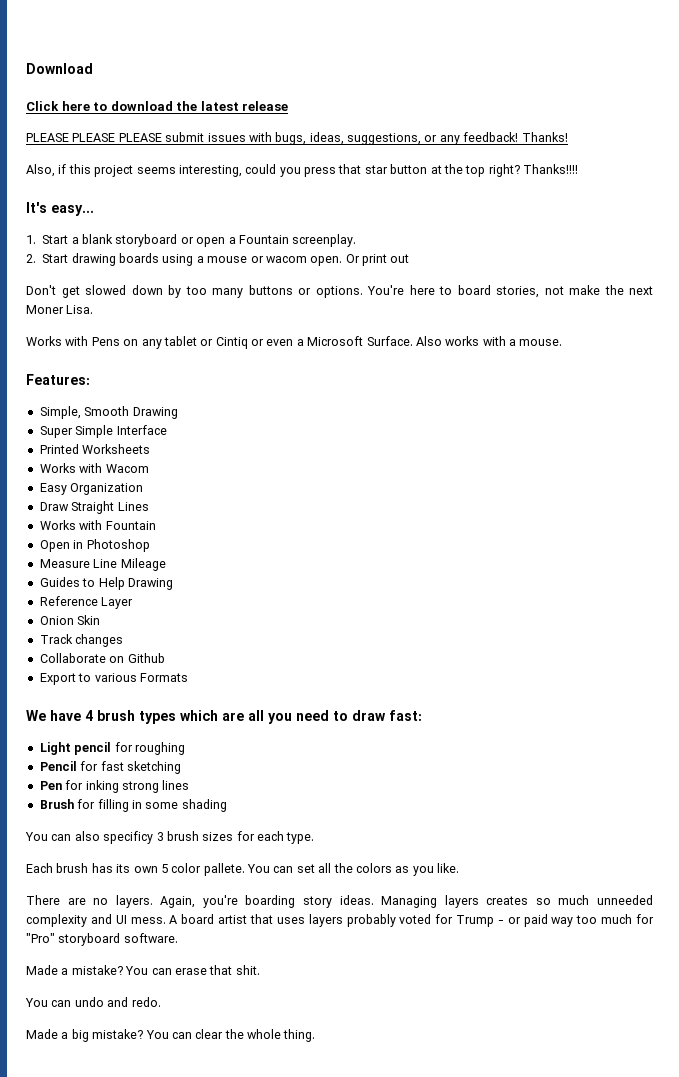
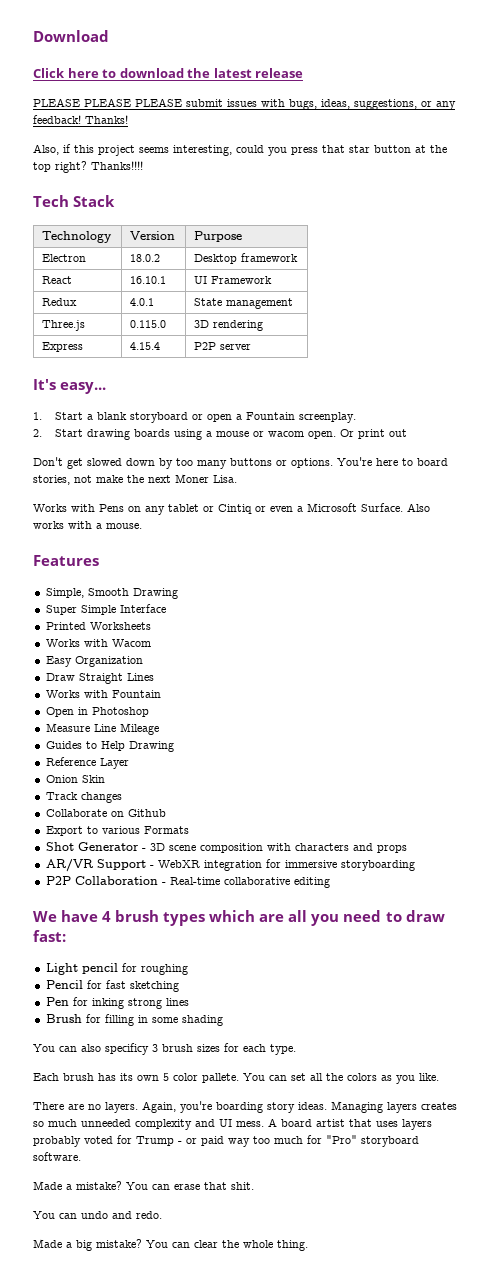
(578, 169) none -> [33,195,116,207] [42,231,113,243] [130,231,176,240] [194,231,243,242] [42,254,87,262] [130,254,161,262] [194,253,299,264] [42,276,73,284] [130,276,167,284] [194,276,273,284] [42,298,78,306] [130,298,155,306] [194,298,294,309] [42,320,86,331] [130,320,167,328] [194,320,264,331] [42,342,84,352] [130,342,161,350] [194,342,252,350] // Tech Stack // Technology | Version | Purpose // Electron | 18.0.2 | Desktop framework // React | 16.10.1 | UI Framework // Redux | 4.0.1 | State management // Three.js | 0.115.0 | 3D rendering // Express | 4.15.4 | P2P server
[26,374,90,385] Features: -> [33,555,99,566] Features
(188, 677) none -> [45,842,407,853] [45,859,415,872] [45,876,330,888] // Shot Generator - 3D scene composition with characters and props // AR/VR Support - WebXR integration for immersive storyboarding // P2P Collaboration - Real-time collaborative editing

